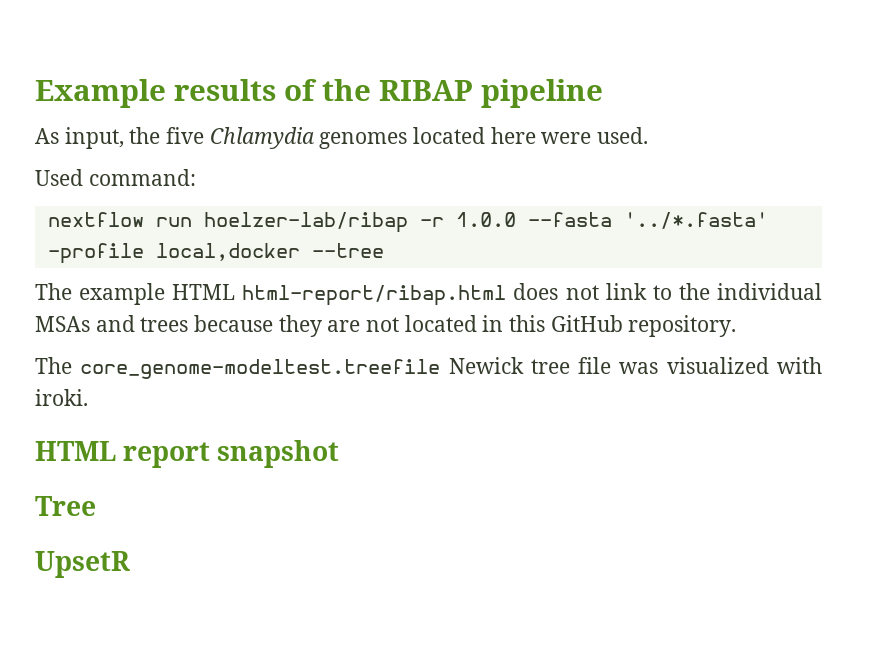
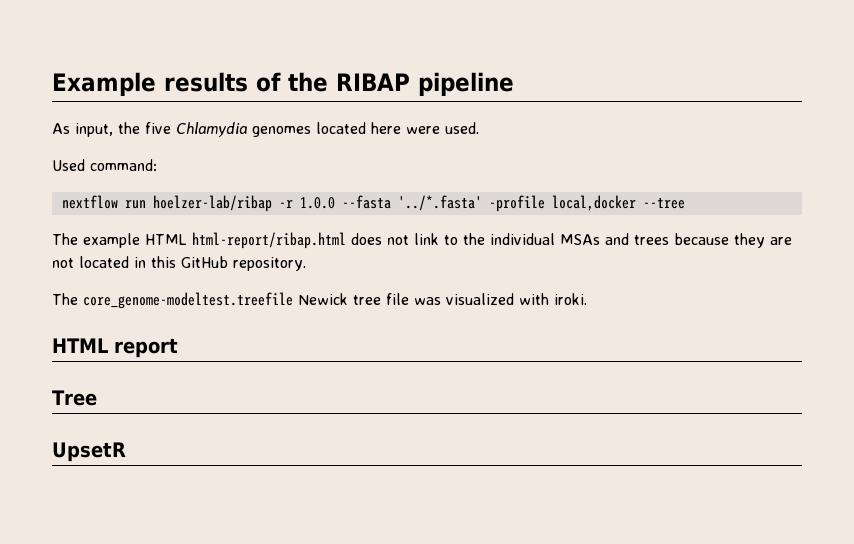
[217,440,340,468] snapshot -> (178, 348) none

